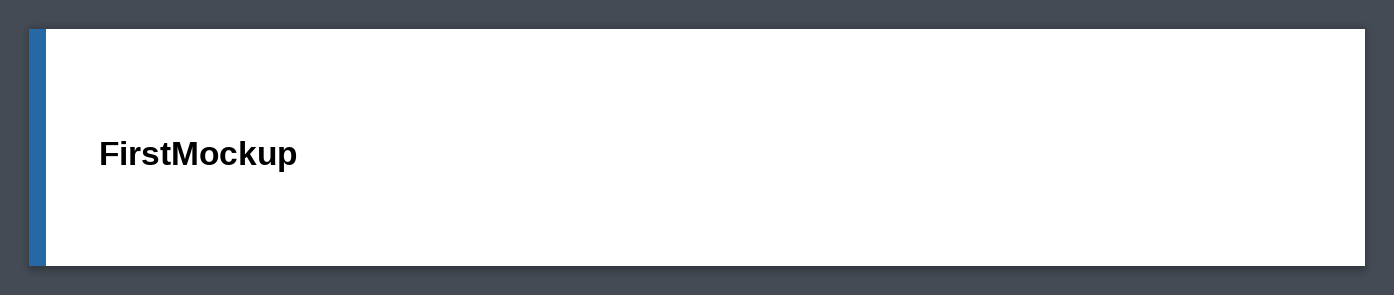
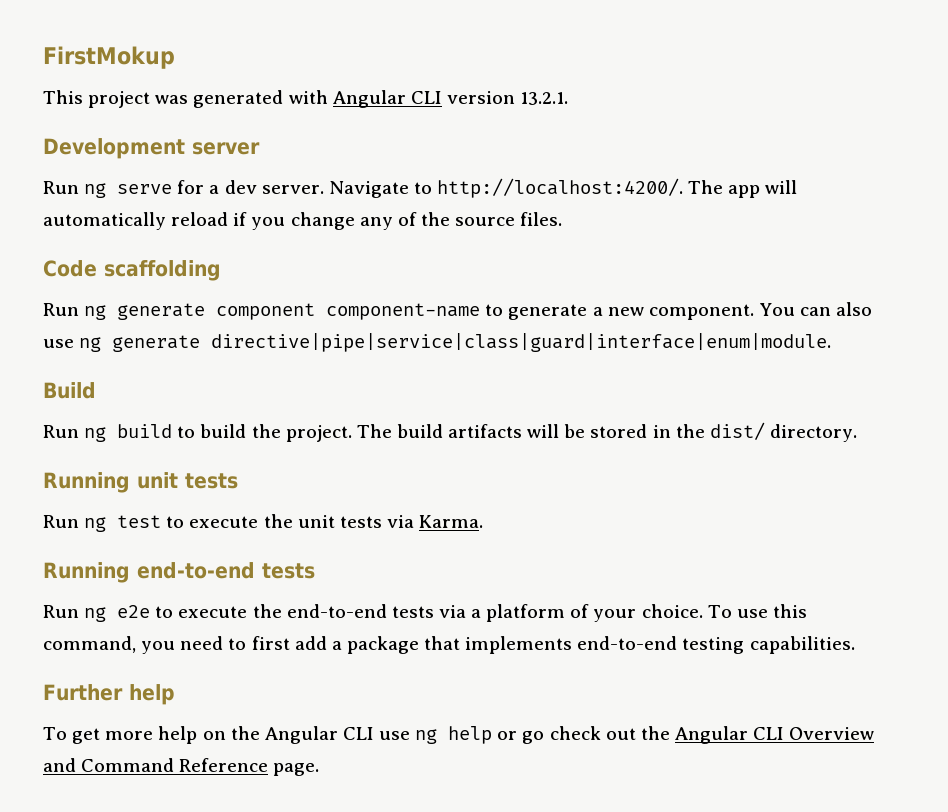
[99,141,297,172] FirstMockup -> [43,46,175,69] [43,90,569,108] [43,138,260,159] [43,178,798,198] [43,212,563,230] [43,260,221,281] [43,302,873,320] [43,333,832,352] [43,382,96,399] [43,422,857,442] [43,472,238,493] [43,514,484,532] [43,562,315,583] [43,604,807,622] [43,636,855,654] [43,684,175,705] [43,726,875,744] [43,758,320,776] FirstMokup // This project was generated with Angular CLI version 13.2.1. // Development server // Run ng serve for a dev server. Navigate to http://localhost:4200/. The app will automatically reload if you change any of the source files. // Code scaffolding // Run ng generate component component-name to generate a new component. You can also use ng generate directive|pipe|service|class|guard|interface|enum|module. // Build // Run ng build to build the project. The build artifacts will be stored in the dist/ directory. // Running unit tests // Run ng test to execute the unit tests via Karma. // Running end-to-end tests // Run ng e2e to execute the end-to-end tests via a platform of your choice. To use this command, you need to first add a package that implements end-to-end testing capabilities. // Further help // To get more help on the Angular CLI use ng help or go check out the Angular CLI Overview and Command Reference page.

